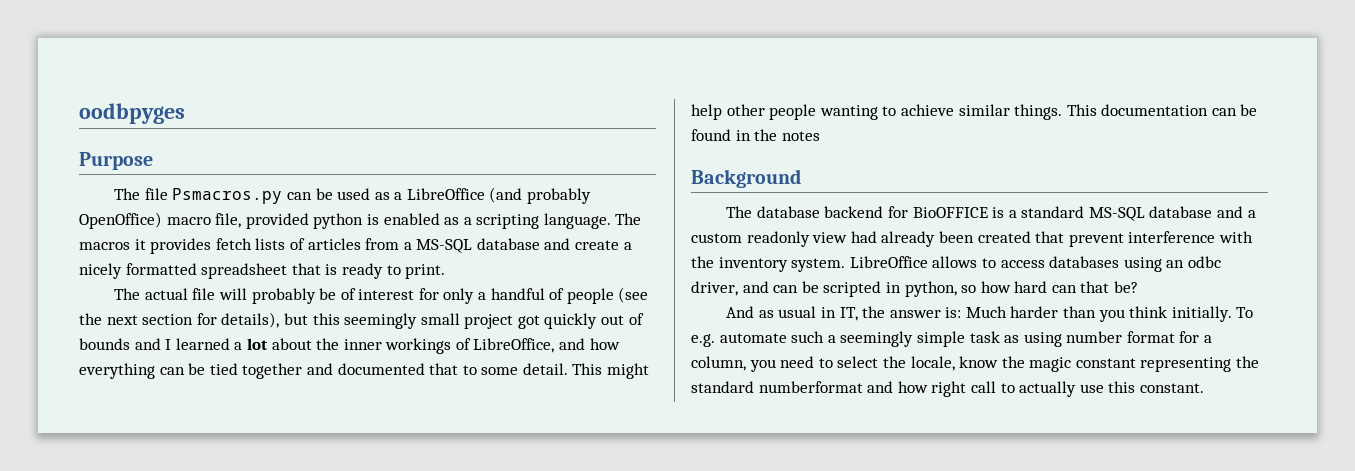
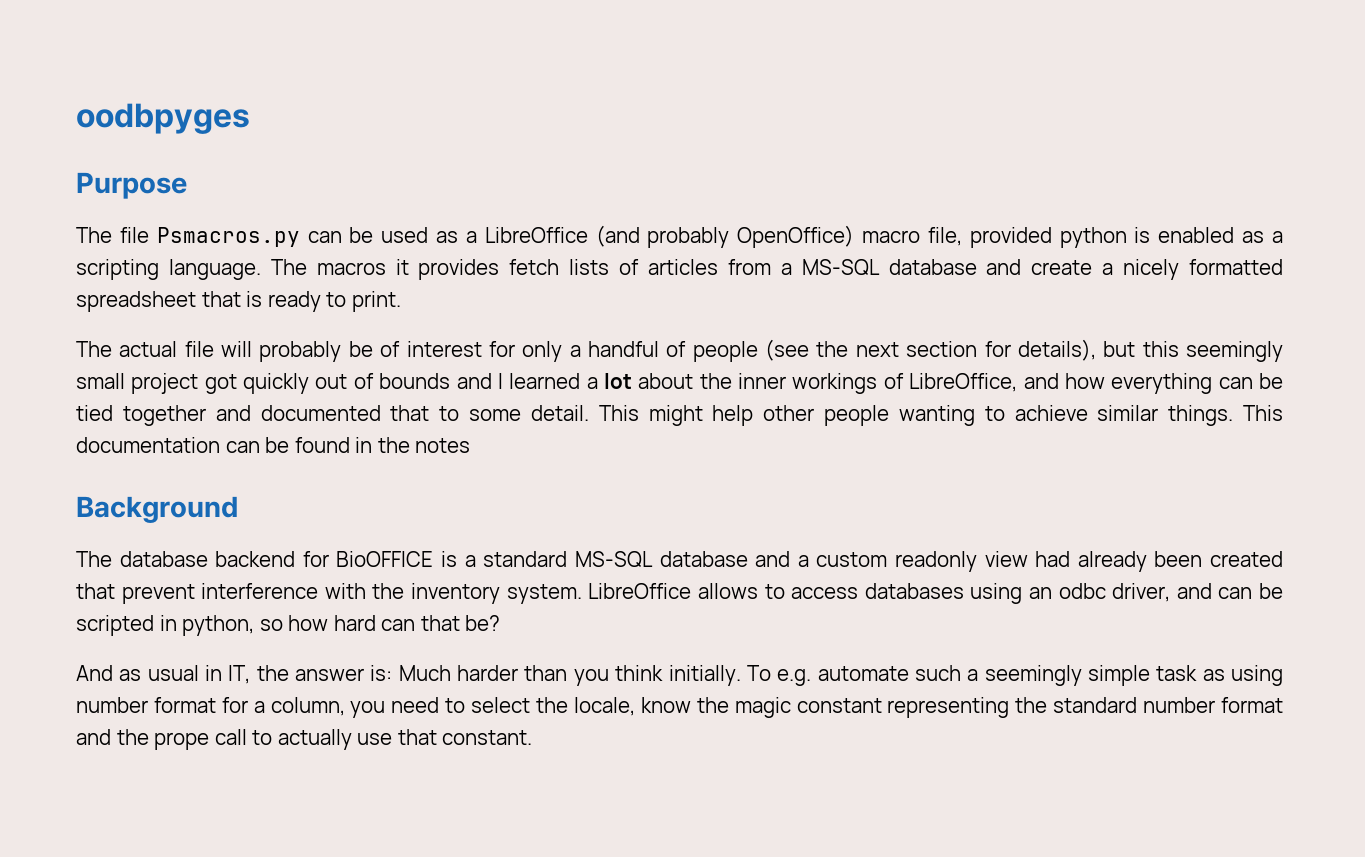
[758,381,967,397] numberformat and how right -> [1143,697,1284,713] [76,729,210,750] number format and the prope
[1108,381,1136,393] this -> [397,729,437,745] that

